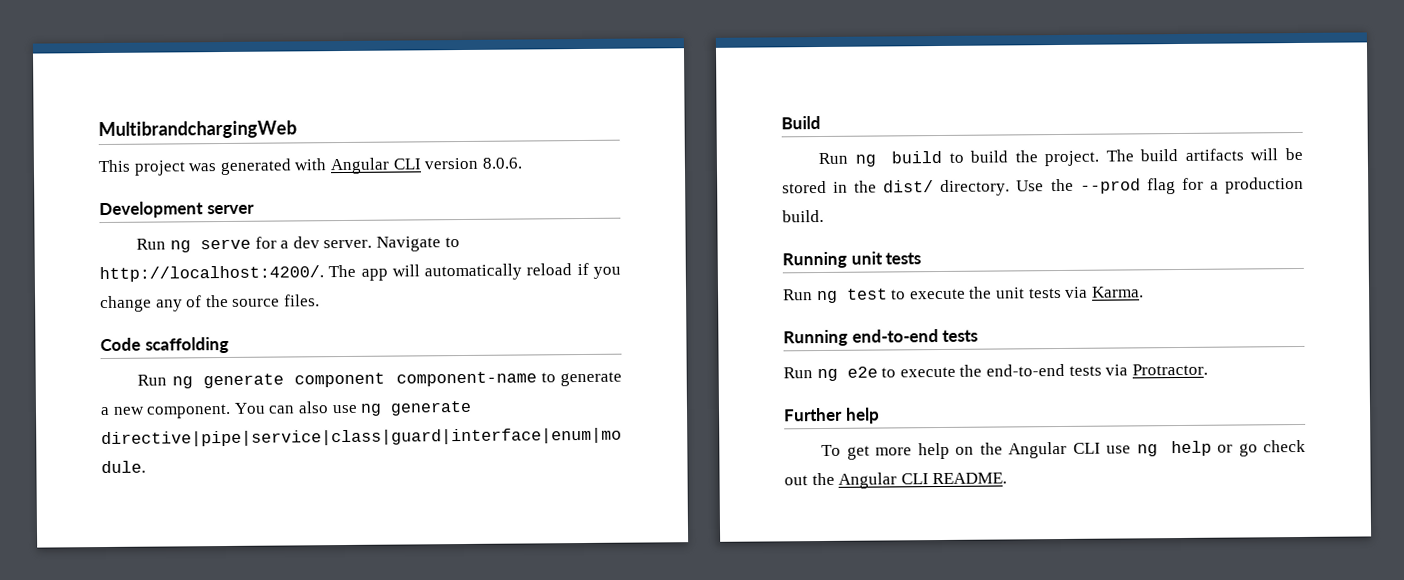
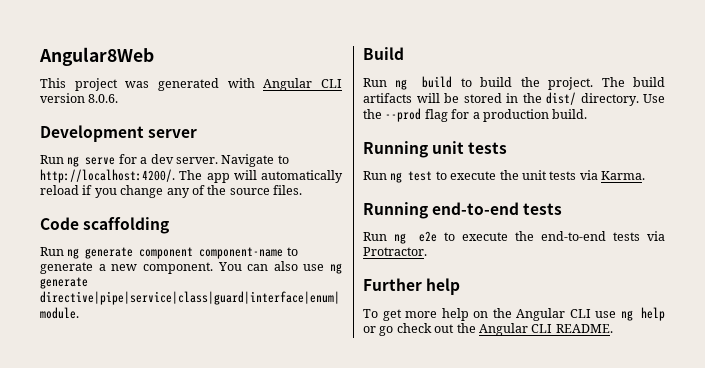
[98,120,297,140] MultibrandchargingWeb -> [39,47,154,66] Angular8Web

